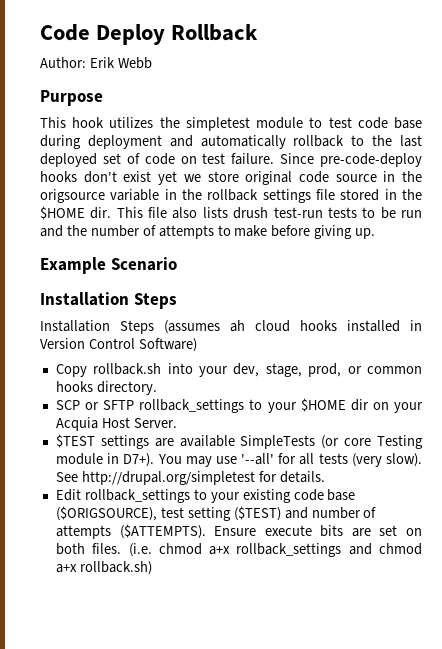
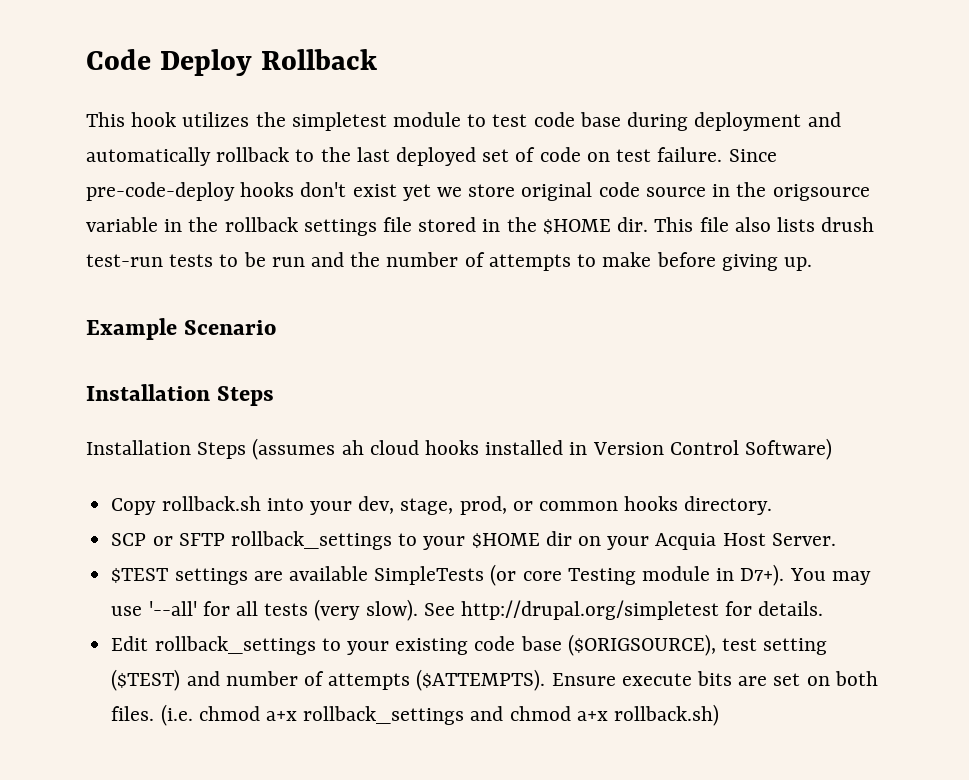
[40,57,152,69] [40,90,103,106] // Author: Erik Webb // Purpose -> (377, 59) none

